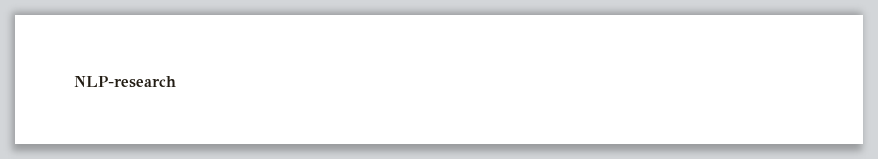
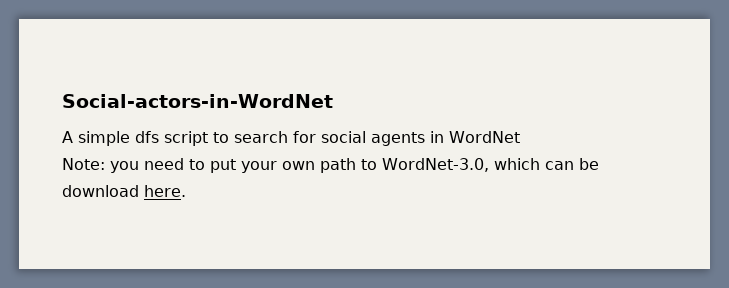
[74,76,176,88] NLP-research -> [62,94,333,108] [62,131,520,146] [62,158,599,173] [62,185,186,197] Social-actors-in-WordNet // A simple dfs script to search for social agents in WordNet // Note: you need to put your own path to WordNet-3.0, which can be download here.

